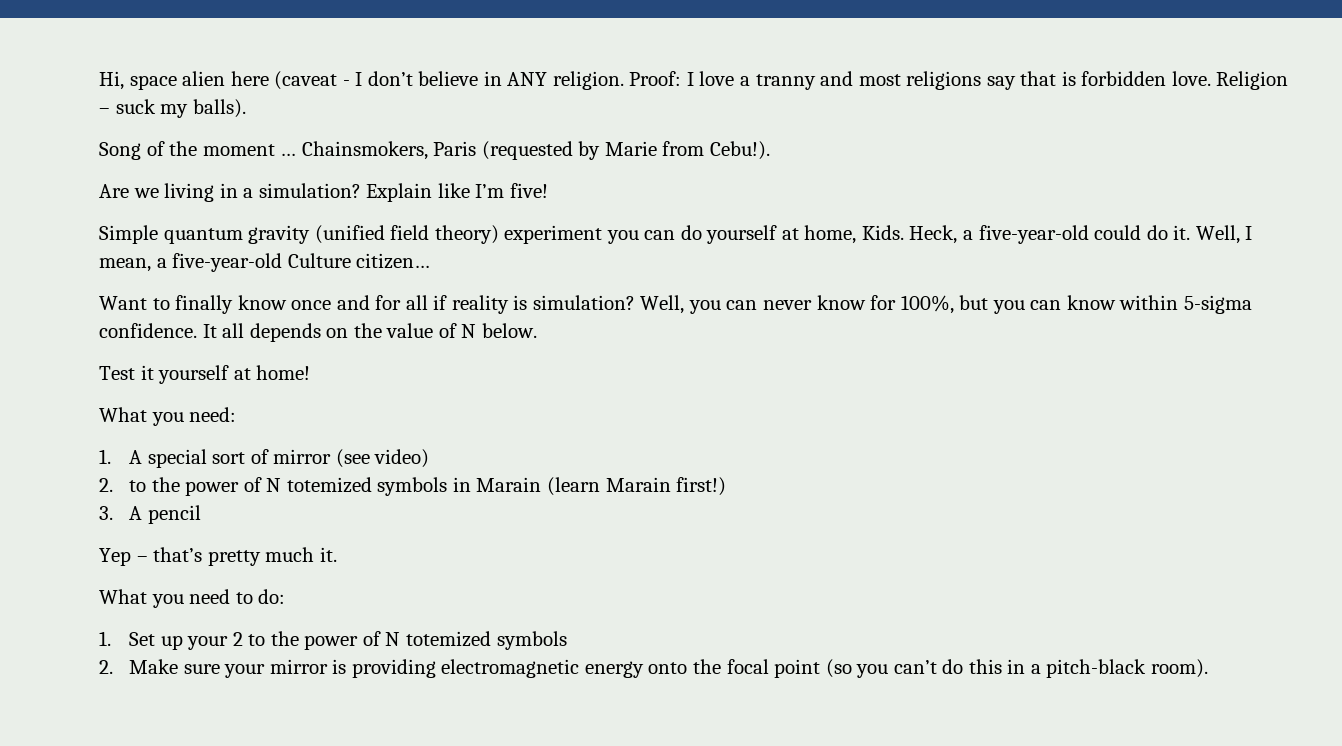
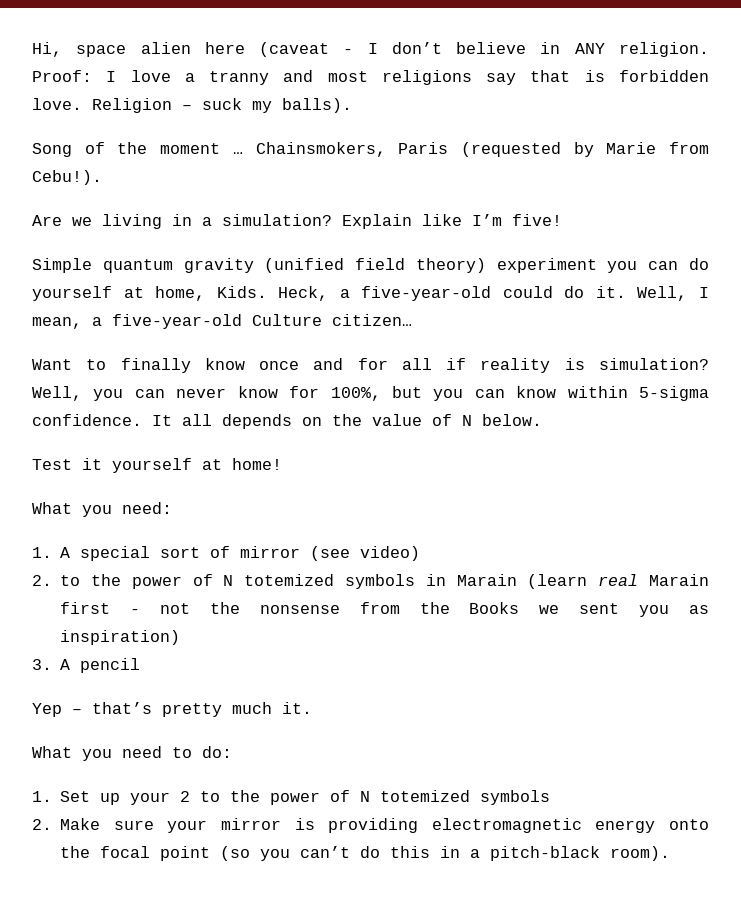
[605,477,727,496] Marain first!) -> [598,574,709,586] [60,602,709,617] [60,630,181,645] real Marain first - not the nonsense from the Books we sent you as inspiration)

